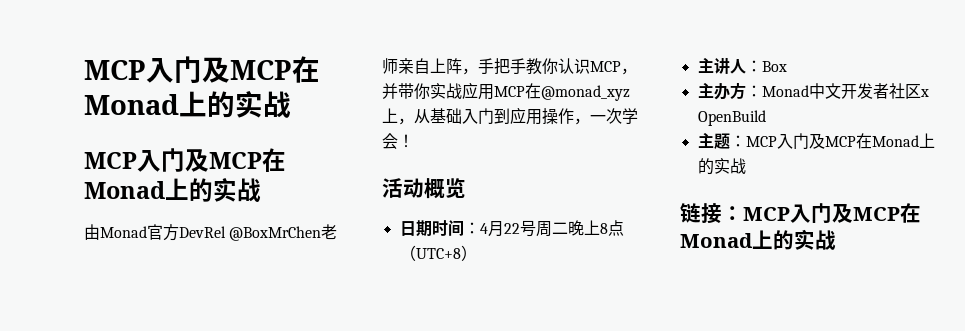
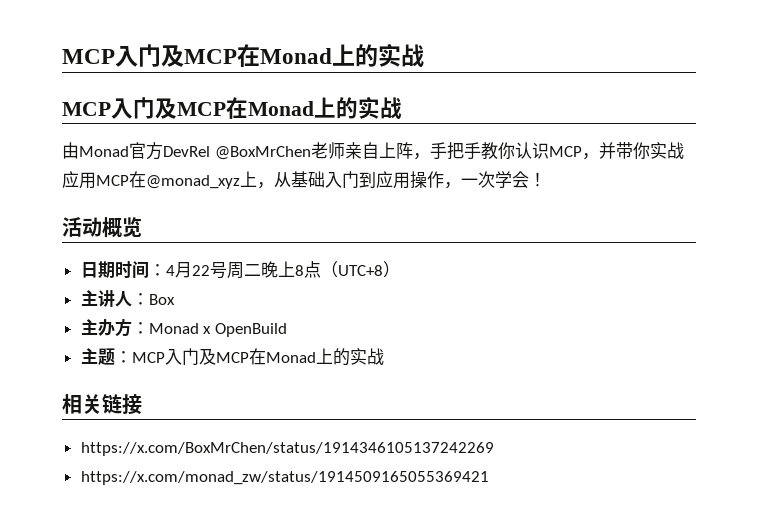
[808,83,921,99] 中文开发者社区 -> (199, 328) none
(746, 166) none -> [62,394,102,414] 相关
[722,203,921,223] [680,229,836,250] ：MCP入门及MCP在Monad上的实战 -> [80,442,494,456] [80,471,489,485] // https://x.com/BoxMrChen/status/1914346105137242269 // https://x.com/monad_zw/status/1914509165055369421

